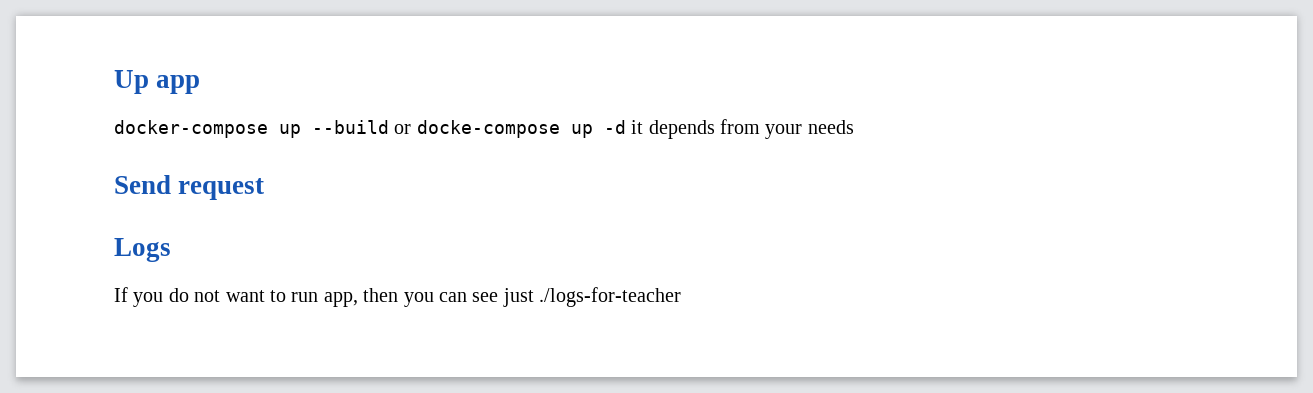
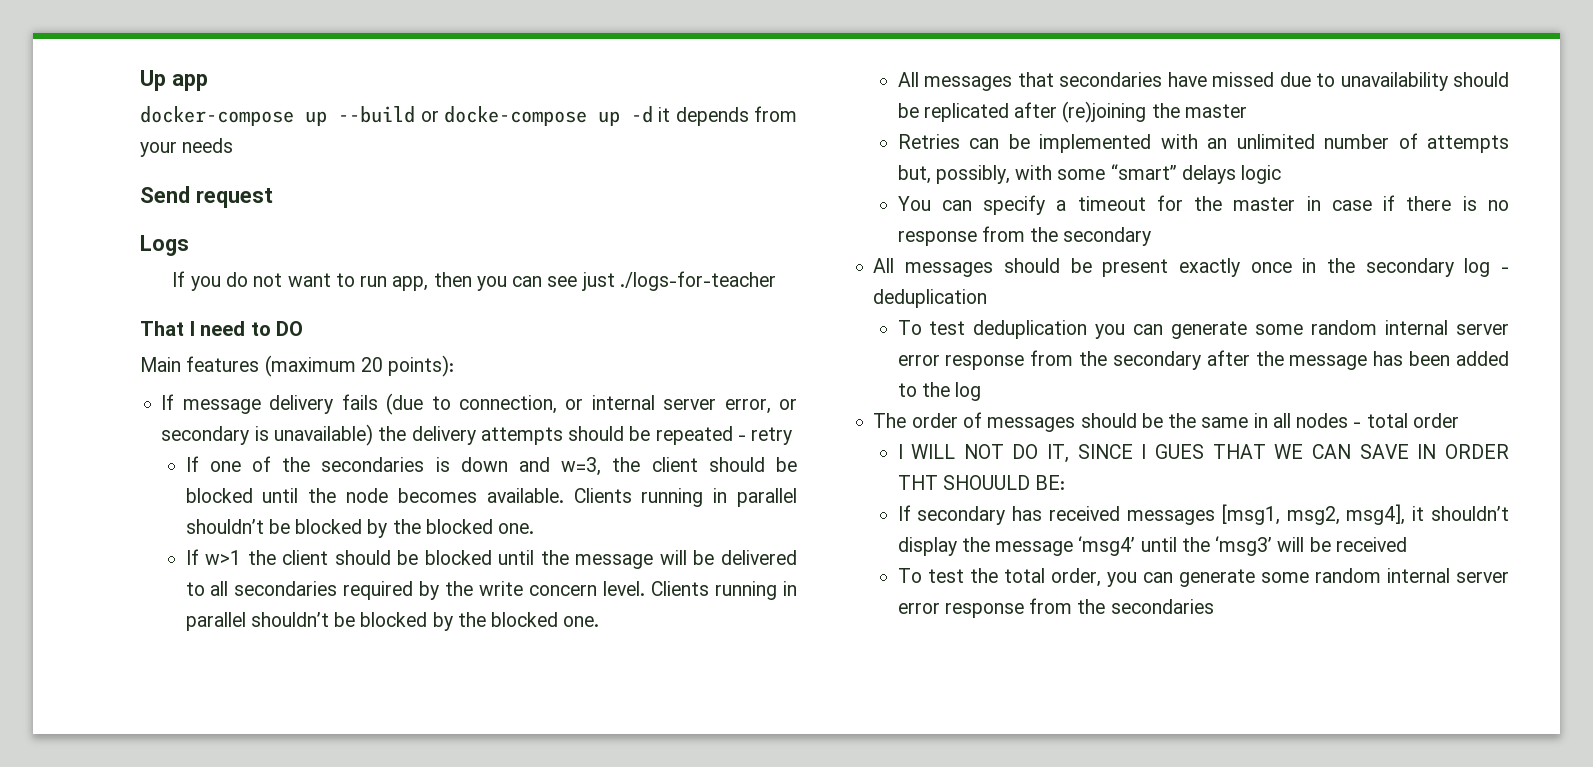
(682, 297) none -> [140,321,304,336] [140,355,455,377] [161,393,797,415] [161,424,793,446] [185,456,797,476] [185,488,798,507] [185,519,535,538] [185,549,797,569] [185,581,797,600] [185,612,600,631] [897,72,1509,91] [897,101,1247,123] [897,133,1510,153] [897,164,1282,184] [897,195,1509,215] [897,226,1152,246] [873,258,1509,277] [873,289,988,308] [897,320,1510,339] [897,350,1509,370] [897,382,982,401] [873,412,1459,432] [897,444,1509,463] [897,475,1066,490] [897,504,1509,525] [897,536,1407,556] [897,568,1510,587] [897,598,1214,618] // That I need to DO // Main features (maximum 20 points): // If message delivery fails (due to connection, or internal server error, or secondary is unavailable) the delivery attempts should be repeated - retry // If one of the secondaries is down and w=3, the client should be blocked until the node becomes available. Clients running in parallel shouldn’t be blocked by the blocked one. // If w>1 the client should be blocked until the message will be delivered to all secondaries required by the write concern level. Clients running in parallel shouldn’t be blocked by the blocked one. // All messages that secondaries have missed due to unavailability should be replicated after (re)joining the master // Retries can be implemented with an unlimited number of attempts but, possibly, with some “smart” delays logic // You can specify a timeout for the master in case if there is no response from the secondary // All messages should be present exactly once in the secondary log - deduplication // To test deduplication you can generate some random internal server error response from the secondary after the message has been added to the log // The order of messages should be the same in all nodes - total order // I WILL NOT DO IT, SINCE I GUES THAT WE CAN SAVE IN ORDER THT SHOUULD BE: // If secondary has received messages [msg1, msg2, msg4], it shouldn’t display the message ‘msg4’ until the ‘msg3’ will be received // To test the total order, you can generate some random internal server error response from the secondaries

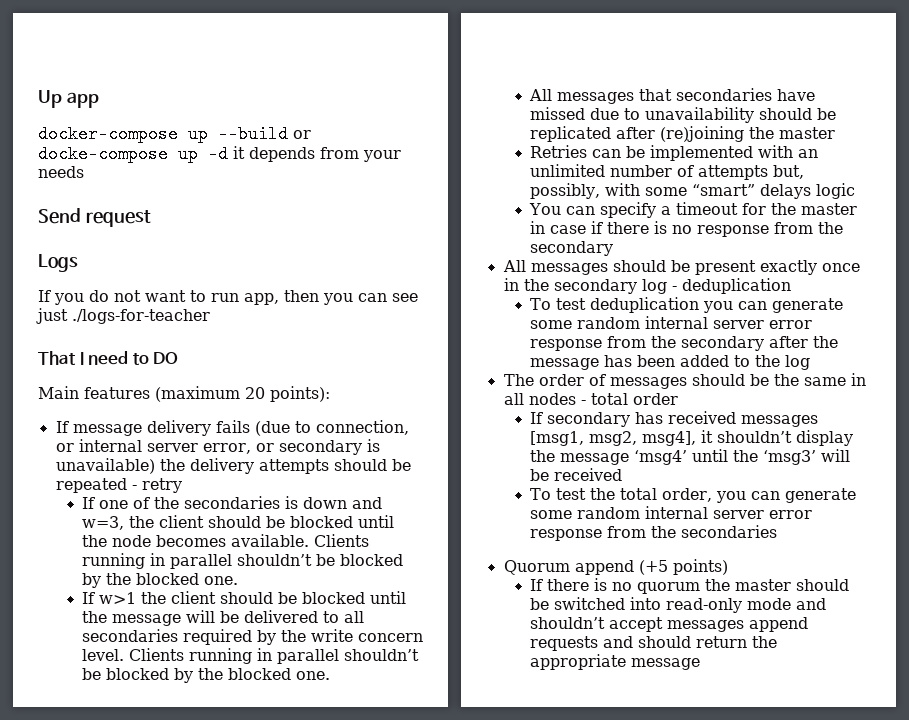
[897,444,1509,463] [897,475,1066,490] // I WILL NOT DO IT, SINCE I GUES THAT WE CAN SAVE IN ORDER THT SHOUULD BE: -> (678, 399) none
(1214, 606) none -> [503,559,728,575] [529,578,849,594] [529,597,826,613] [529,617,808,632] [529,636,777,651] [529,654,700,670] // Quorum append (+5 points) // If there is no quorum the master should be switched into read-only mode and shouldn’t accept messages append requests and should return the appropriate message

